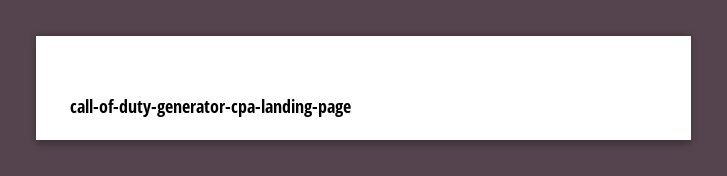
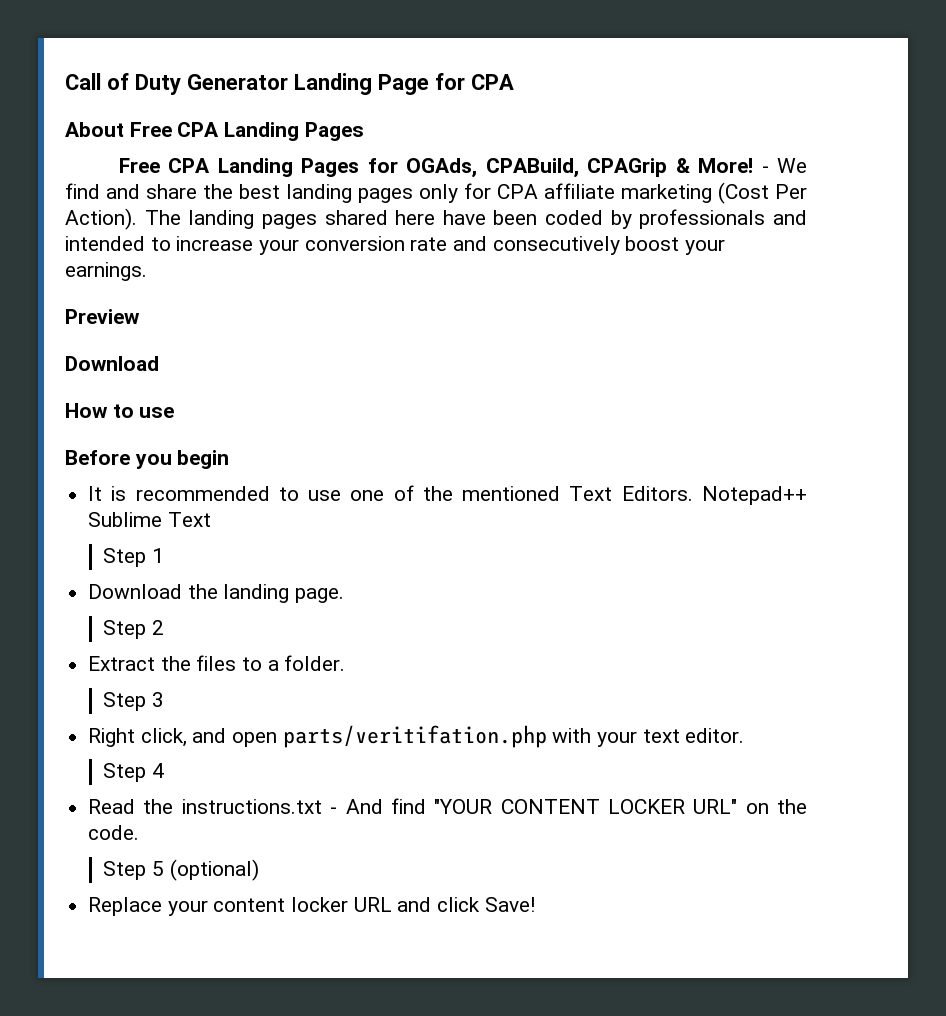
[70,99,351,117] call-of-duty-generator-cpa-landing-page -> [65,73,514,95] [65,122,364,141] [118,158,807,178] [65,182,807,204] [65,208,807,230] [65,236,726,255] [65,262,147,281] [65,309,140,324] [65,356,159,371] [65,403,175,418] [65,450,230,469] [88,485,807,505] [88,512,211,527] [103,548,164,567] [88,584,345,603] [103,620,164,639] [88,655,346,671] [103,692,164,711] [88,725,745,748] [103,763,164,782] [88,798,808,814] [88,825,140,840] [103,859,259,881] [88,897,535,916] Call of Duty Generator Landing Page for CPA // About Free CPA Landing Pages // Free CPA Landing Pages for OGAds, CPABuild, CPAGrip & More! - We find and share the best landing pages only for CPA affiliate marketing (Cost Per Action). The landing pages shared here have been coded by professionals and intended to increase your conversion rate and consecutively boost your earnings. // Preview // Download // How to use // Before you begin // It is recommended to use one of the mentioned Text Editors. Notepad++ Sublime Text // Step 1 // Download the landing page. // Step 2 // Extract the files to a folder. // Step 3 // Right click, and open parts/veritifation.php with your text editor. // Step 4 // Read the instructions.txt - And find "YOUR CONTENT LOCKER URL" on the code. // Step 5 (optional) // Replace your content locker URL and click Save!

